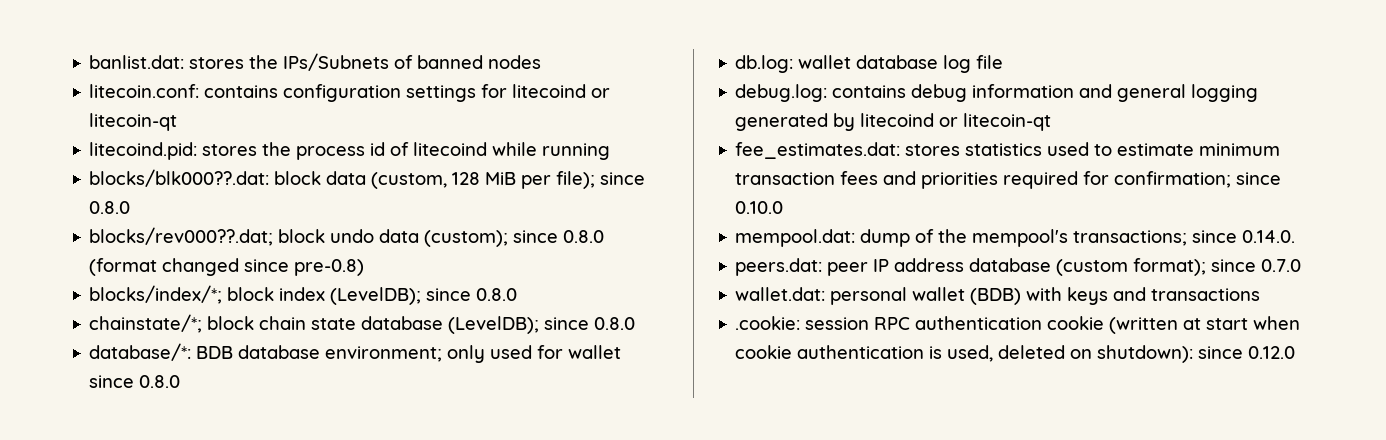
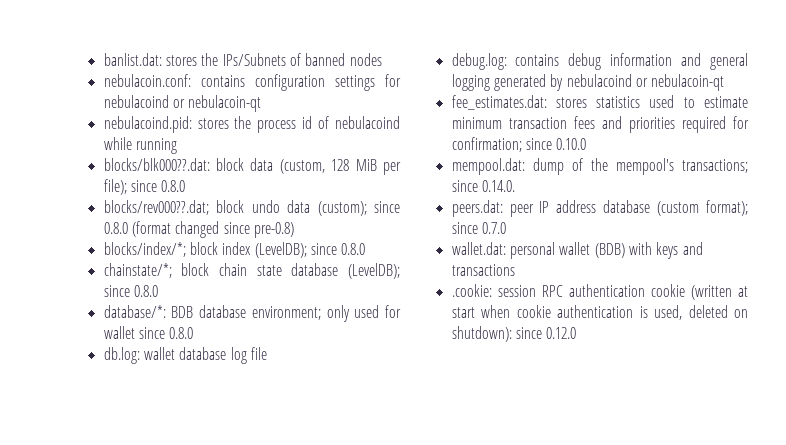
[89,84,200,98] litecoin.conf: -> [103,74,191,87] nebulacoin.conf:
[512,84,611,98] [89,113,178,131] [89,142,198,160] litecoind or litecoin-qt // litecoind.pid: -> [103,95,262,112] [103,116,192,133] nebulacoind or nebulacoin-qt // nebulacoind.pid:
[413,142,488,156] litecoind -> [335,116,400,129] nebulacoind
[860,113,1052,131] litecoind or litecoin-qt -> [566,74,725,91] nebulacoind or nebulacoin-qt

